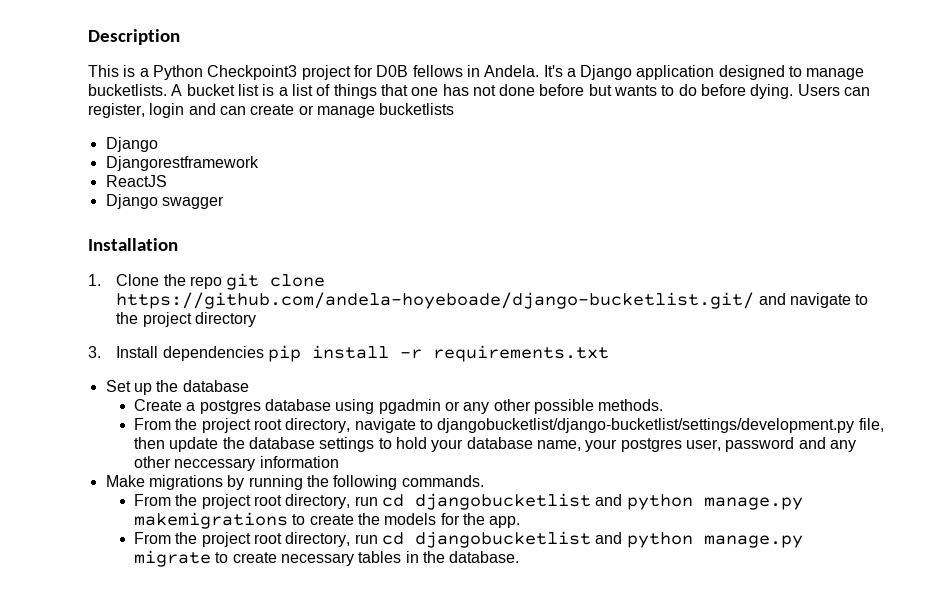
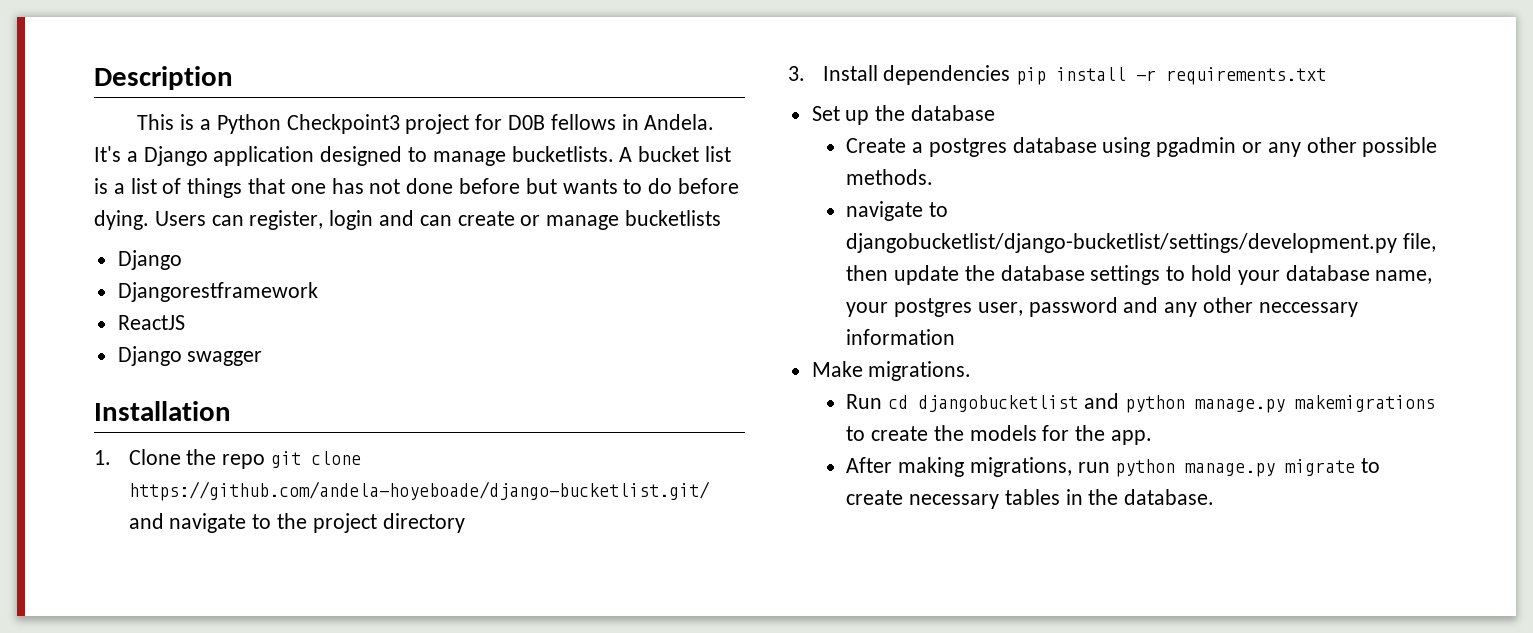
[134,418,351,433] From the project root directory, -> (934, 177) none
[148,475,484,490] [134,494,378,509] migrations by running the following commands. // From the project root directory, run -> [868,361,972,381] [846,394,883,409] migrations. // Run
[134,531,623,548] From the project root directory, run cd djangobucketlist and -> [846,457,1110,477] After making migrations, run

